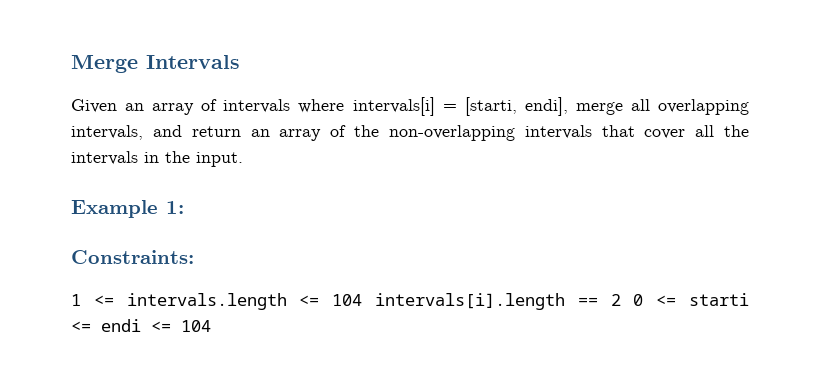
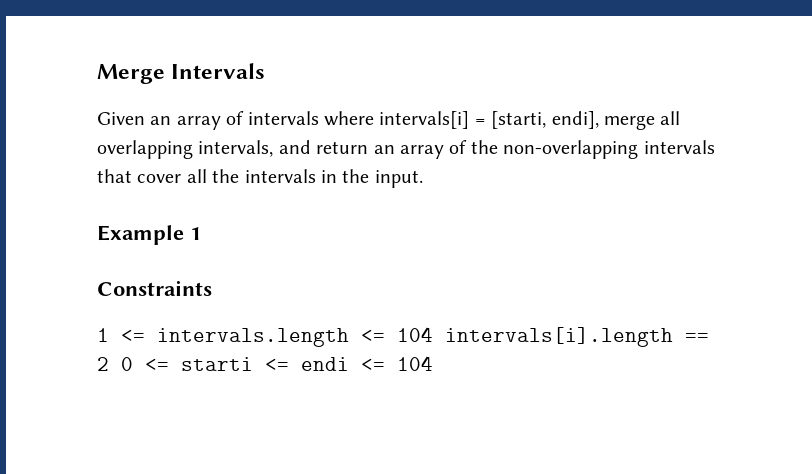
[166,201,184,214] [71,250,194,264] 1: // Constraints: -> [190,227,201,240] [97,280,212,296] 1 // Constraints

